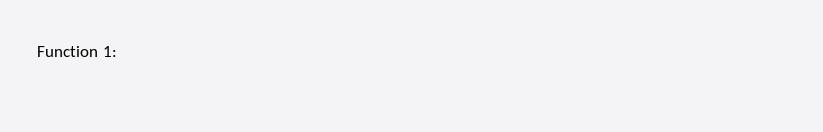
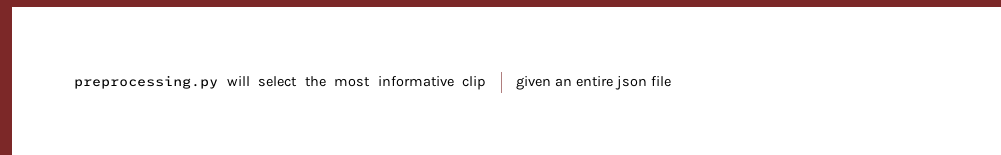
[37,46,117,57] Function 1: -> [74,75,671,90] preprocessing.py will select the most informative clip given an entire json file

